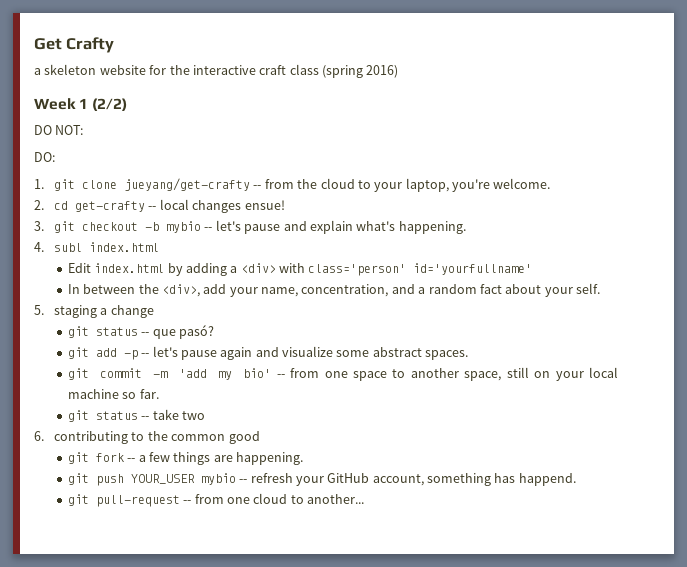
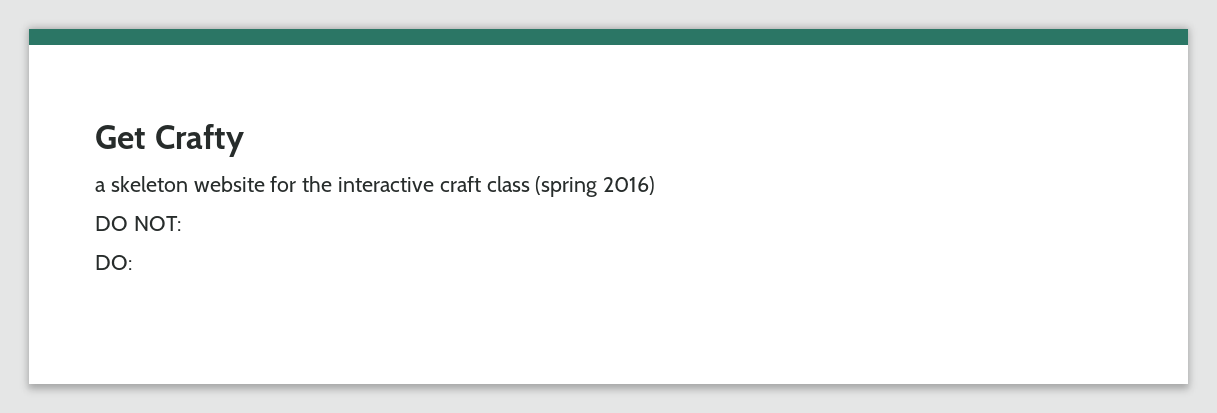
[34,98,128,111] // Week 1 (2/2) -> (656, 185) none
[34,178,551,192] [34,199,285,213] [34,220,466,234] [34,242,160,252] [67,263,533,276] [67,283,601,297] [34,305,154,318] [67,325,214,339] [67,346,469,360] [67,367,618,381] [67,389,159,399] [67,409,205,422] [34,431,260,444] [67,452,304,465] [67,473,576,486] [67,493,365,507] // 1. git clone jueyang/get-crafty -- from the cloud to your laptop, you're welcome. // 2. cd get-crafty -- local changes ensue! // 3. git checkout -b mybio -- let's pause and explain what's happening. // 4. subl index.html // Edit index.html by adding a <div> with class='person' id='yourfullname' // In between the <div>, add your name, concentration, and a random fact about your self. // 5. staging a change // git status -- que pasó? // git add -p -- let's pause again and visualize some abstract spaces. // git commit -m 'add my bio' -- from one space to another space, still on your local machine so far. // git status -- take two // 6. contributing to the common good // git fork -- a few things are happening. // git push YOUR_USER mybio -- refresh your GitHub account, something has happend. // git pull-request -- from one cloud to another... -> (132, 262) none

